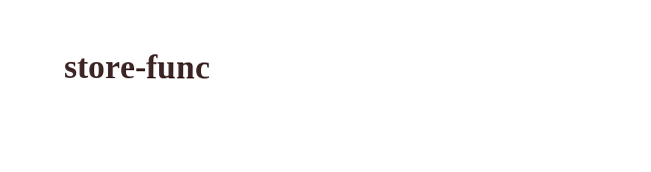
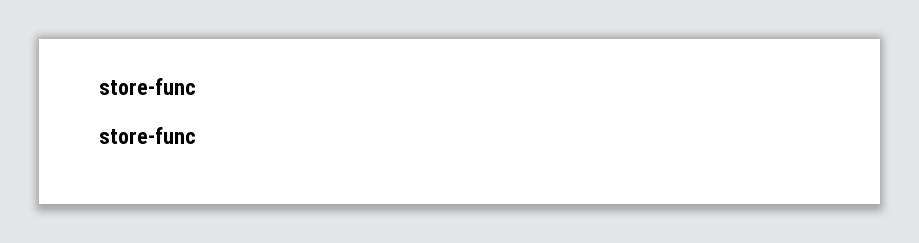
[64,53,211,79] store-func -> [99,78,196,95] [99,127,196,144] store-func // store-func

